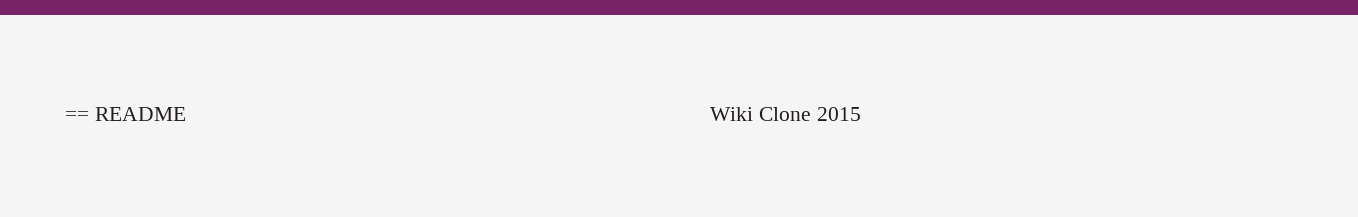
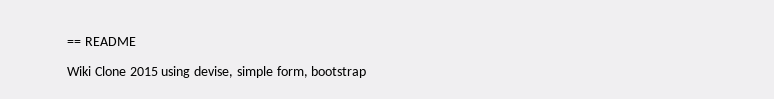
(861, 114) none -> [161,66,367,78] using devise, simple form, bootstrap

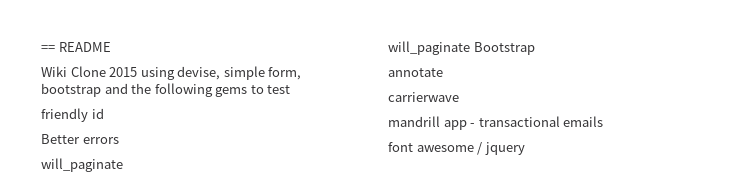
(367, 72) none -> [104,83,291,97] [41,108,104,122] [41,134,119,144] [41,158,123,172] [388,41,535,55] [388,68,443,77] [388,92,459,102] [388,116,604,130] [388,142,525,155] and the following gems to test // friendly id // Better errors // will_paginate // will_paginate Bootstrap // annotate // carrierwave // mandrill app - transactional emails // font awesome / jquery

